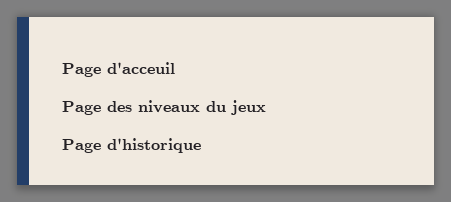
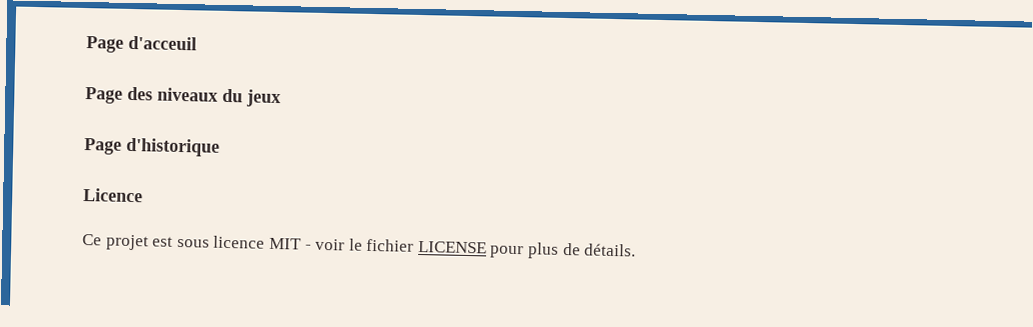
(201, 145) none -> [83,188,143,203] [82,234,637,259] // Licence // Ce projet est sous licence MIT - voir le fichier LICENSE pour plus de détails.

